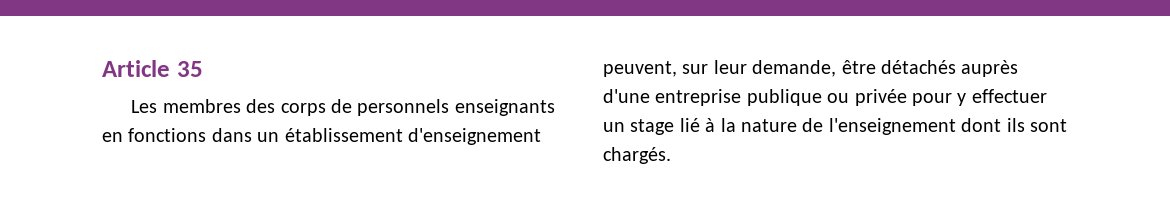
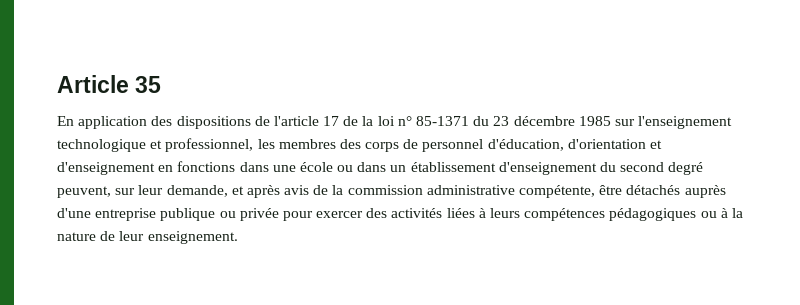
[131,99,555,116] [102,128,541,145] [603,60,837,77] Les membres des corps de personnels enseignants en fonctions dans un établissement d'enseignement peuvent, sur leur demande, -> [57,116,733,129] [57,138,663,152] [57,161,704,175] [57,185,596,198] En application des dispositions de l'article 17 de la loi n° 85-1371 du 23 décembre 1985 sur l'enseignement technologique et professionnel, les membres des corps de personnel d'éducation, d'orientation et d'enseignement en fonctions dans une école ou dans un établissement d'enseignement du second degré peuvent, sur leur demande, et après avis de la commission administrative compétente,
[957,89,1047,106] [603,118,1067,135] [603,147,671,164] y effectuer un stage lié à la nature de l'enseignement dont ils sont chargés. -> [316,208,743,221] [57,231,238,244] exercer des activités liées à leurs compétences pédagogiques ou à la nature de leur enseignement.

